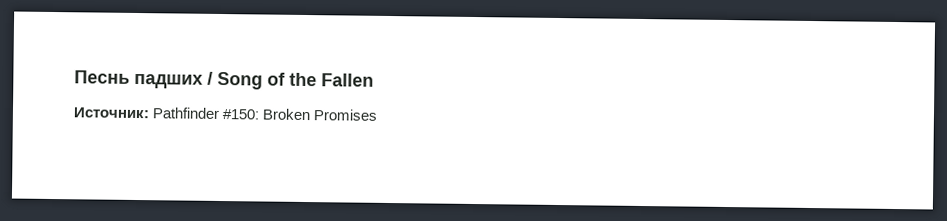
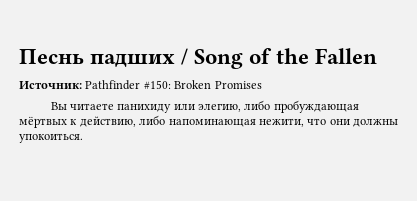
(379, 115) none -> [50,100,359,113] [19,115,398,128] [19,133,83,143] // Вы читаете панихиду или элегию, либо пробуждающая мёртвых к действию, либо напоминающая нежити, что они должны упокоиться.

